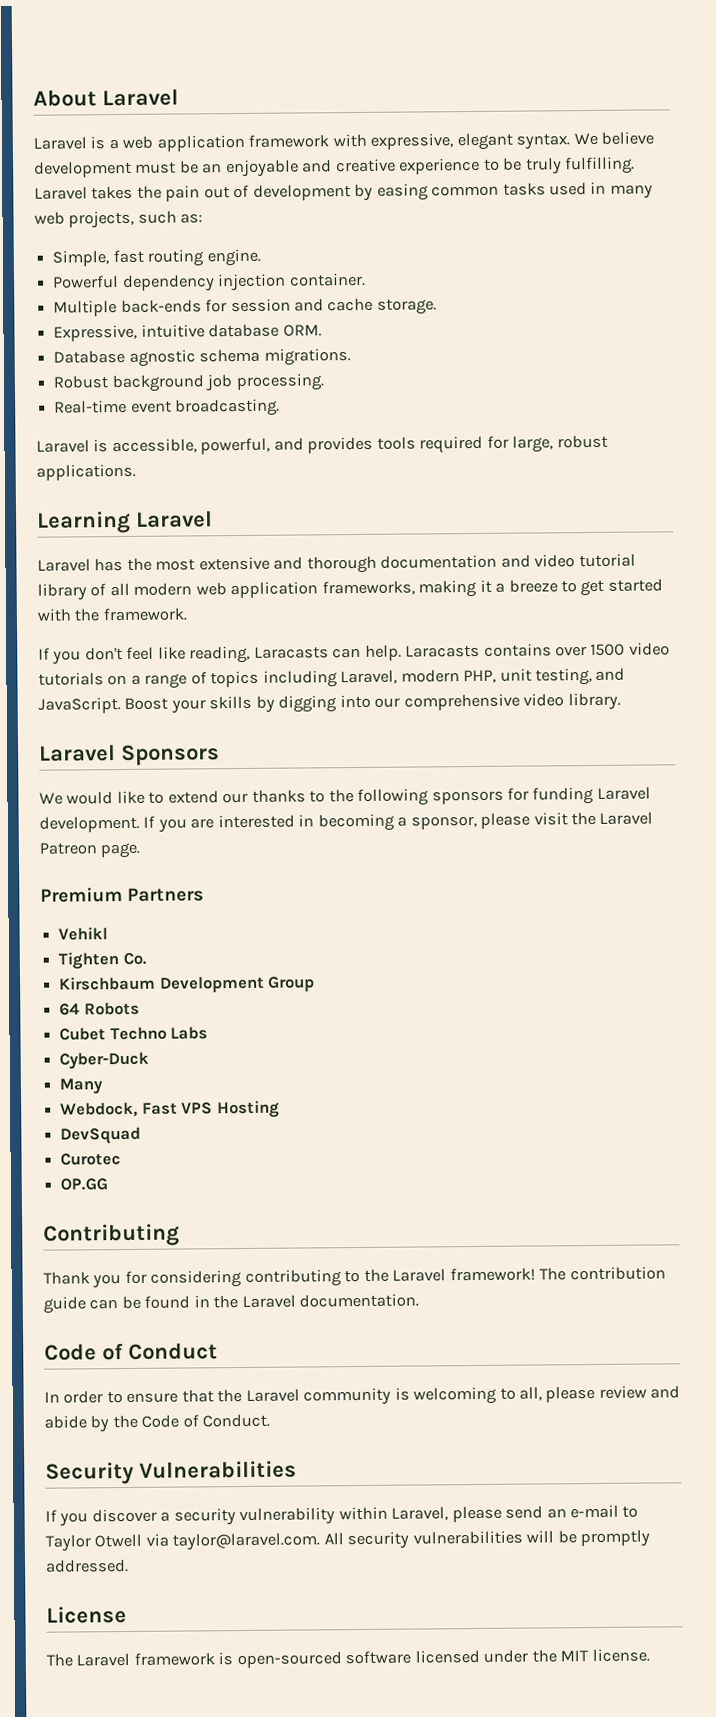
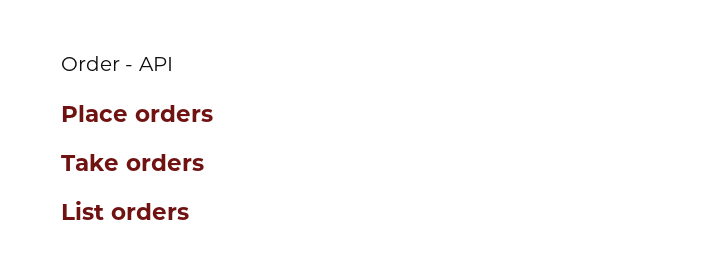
[33,88,179,107] [33,131,655,152] [34,156,636,178] [34,181,653,202] [34,210,204,229] [52,248,261,267] [53,272,366,292] [53,297,437,317] [53,323,322,342] [53,348,351,367] [53,373,324,393] [54,398,281,417] [36,434,608,455] [36,463,136,481] [37,510,213,534] [37,553,636,574] [37,578,663,601] [37,607,187,622] [38,642,670,665] [38,667,626,689] [38,692,621,714] [39,744,220,767] [39,786,651,807] [39,811,654,833] [39,842,141,859] [40,887,205,903] [58,927,109,941] [58,952,147,970] [59,975,316,993] [59,1001,140,1016] [59,1026,209,1041] [59,1051,150,1070] [59,1078,105,1095] [60,1100,280,1119] [60,1126,142,1145] [60,1153,122,1166] [60,1178,109,1191] [43,1223,180,1247] [43,1266,666,1289] [43,1293,420,1314] [44,1342,218,1361] [44,1385,681,1406] [44,1413,271,1433] [45,1460,297,1485] [45,1504,639,1527] [45,1529,651,1552] [45,1558,129,1573] [46,1606,127,1624] [46,1648,650,1669] About Laravel // Laravel is a web application framework with expressive, elegant syntax. We believe development must be an enjoyable and creative experience to be truly fulfilling. Laravel takes the pain out of development by easing common tasks used in many web projects, such as: // Simple, fast routing engine. // Powerful dependency injection container. // Multiple back-ends for session and cache storage. // Expressive, intuitive database ORM. // Database agnostic schema migrations. // Robust background job processing. // Real-time event broadcasting. // Laravel is accessible, powerful, and provides tools required for large, robust applications. // Learning Laravel // Laravel has the most extensive and thorough documentation and video tutorial library of all modern web application frameworks, making it a breeze to get started with the framework. // If you don't feel like reading, Laracasts can help. Laracasts contains over 1500 video tutorials on a range of topics including Laravel, modern PHP, unit testing, and JavaScript. Boost your skills by digging into our comprehensive video library. // Laravel Sponsors // We would like to extend our thanks to the following sponsors for funding Laravel development. If you are interested in becoming a sponsor, please visit the Laravel Patreon page. // Premium Partners // Vehikl // Tighten Co. // Kirschbaum Development Group // 64 Robots // Cubet Techno Labs // Cyber-Duck // Many // Webdock, Fast VPS Hosting // DevSquad // Curotec // OP.GG // Contributing // Thank you for considering contributing to the Laravel framework! The contribution guide can be found in the Laravel documentation. // Code of Conduct // In order to ensure that the Laravel community is welcoming to all, please review and abide by the Code of Conduct. // Security Vulnerabilities // If you discover a security vulnerability within Laravel, please send an e-mail to Taylor Otwell via taylor@laravel.com. All security vulnerabilities will be promptly addressed. // License // The Laravel framework is open-sourced software licensed under the MIT license. -> [61,56,173,71] [61,105,213,122] [61,154,204,171] [61,201,189,220] Order - API // Place orders // Take orders // List orders

